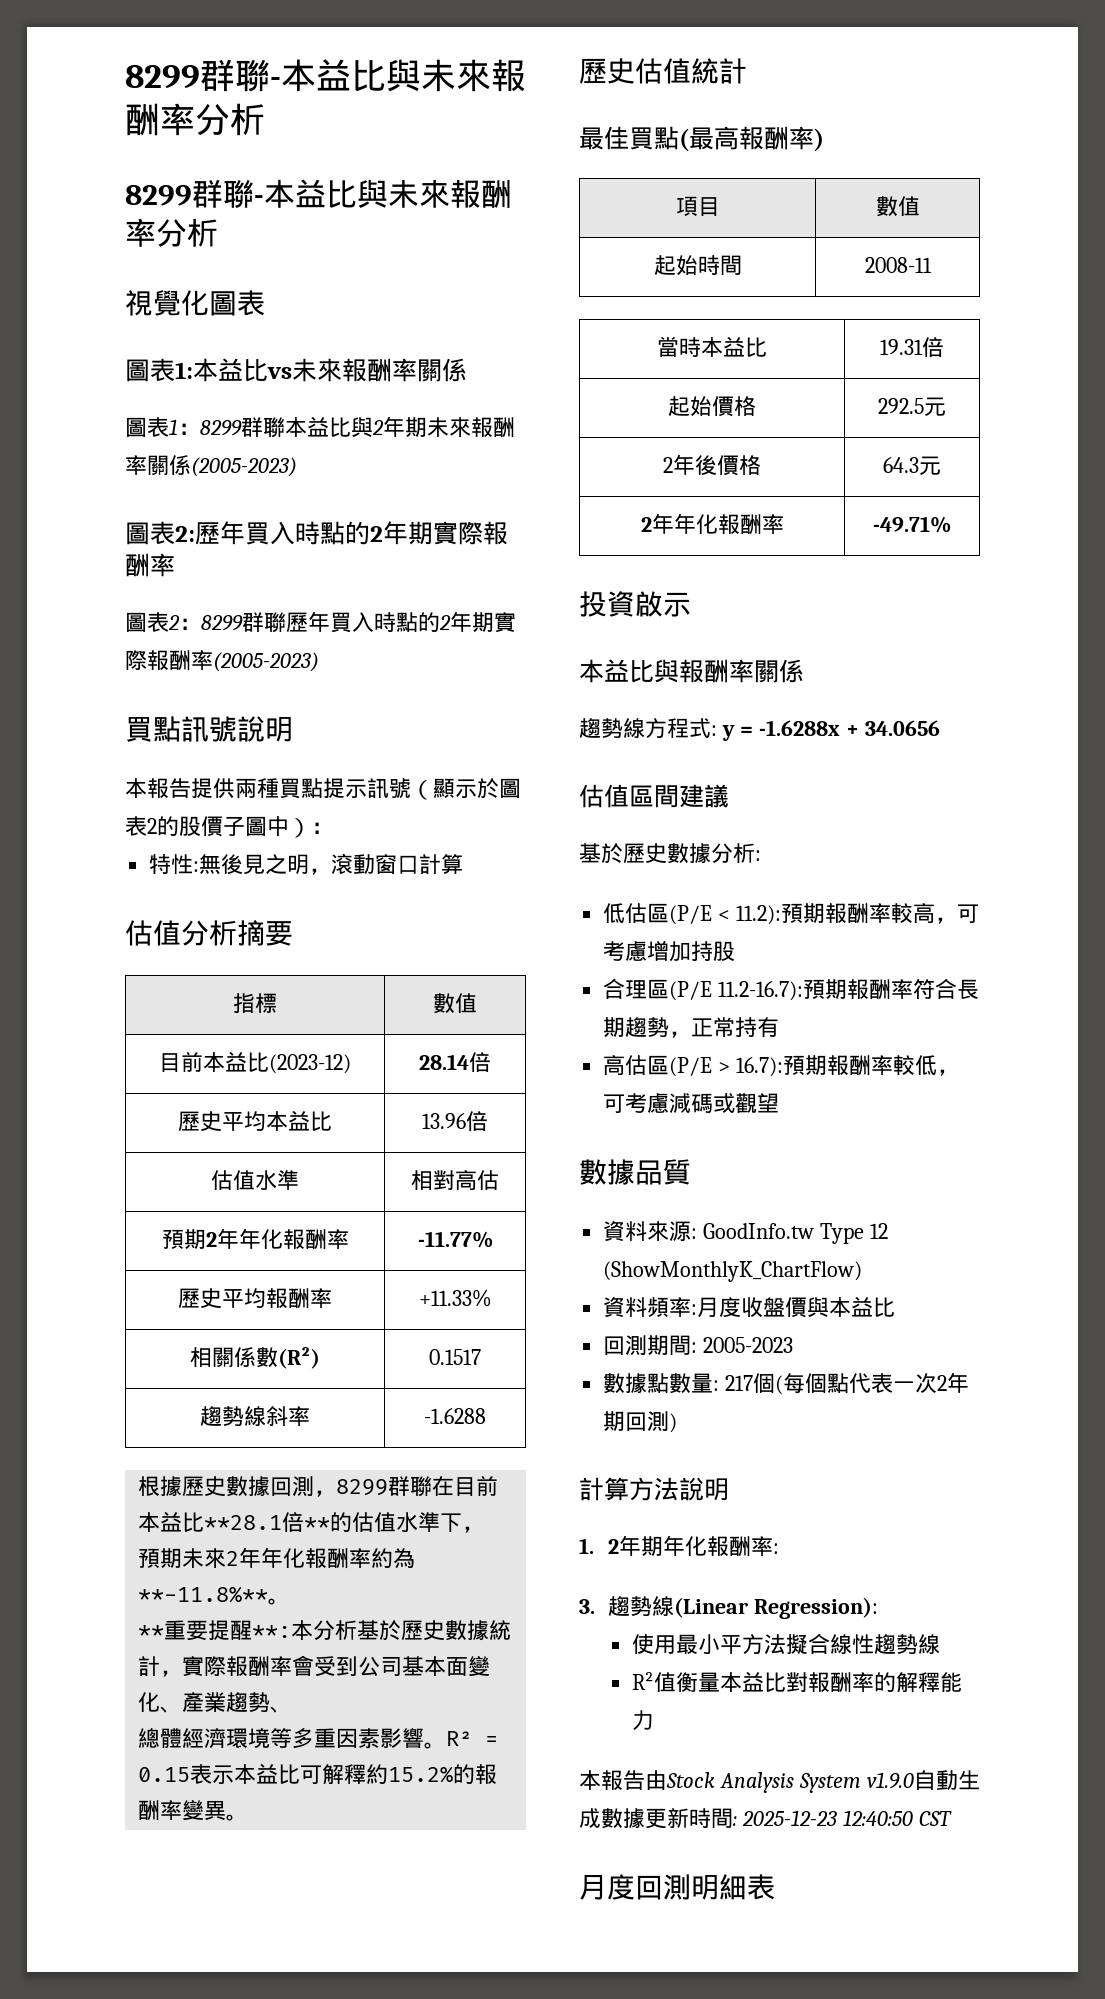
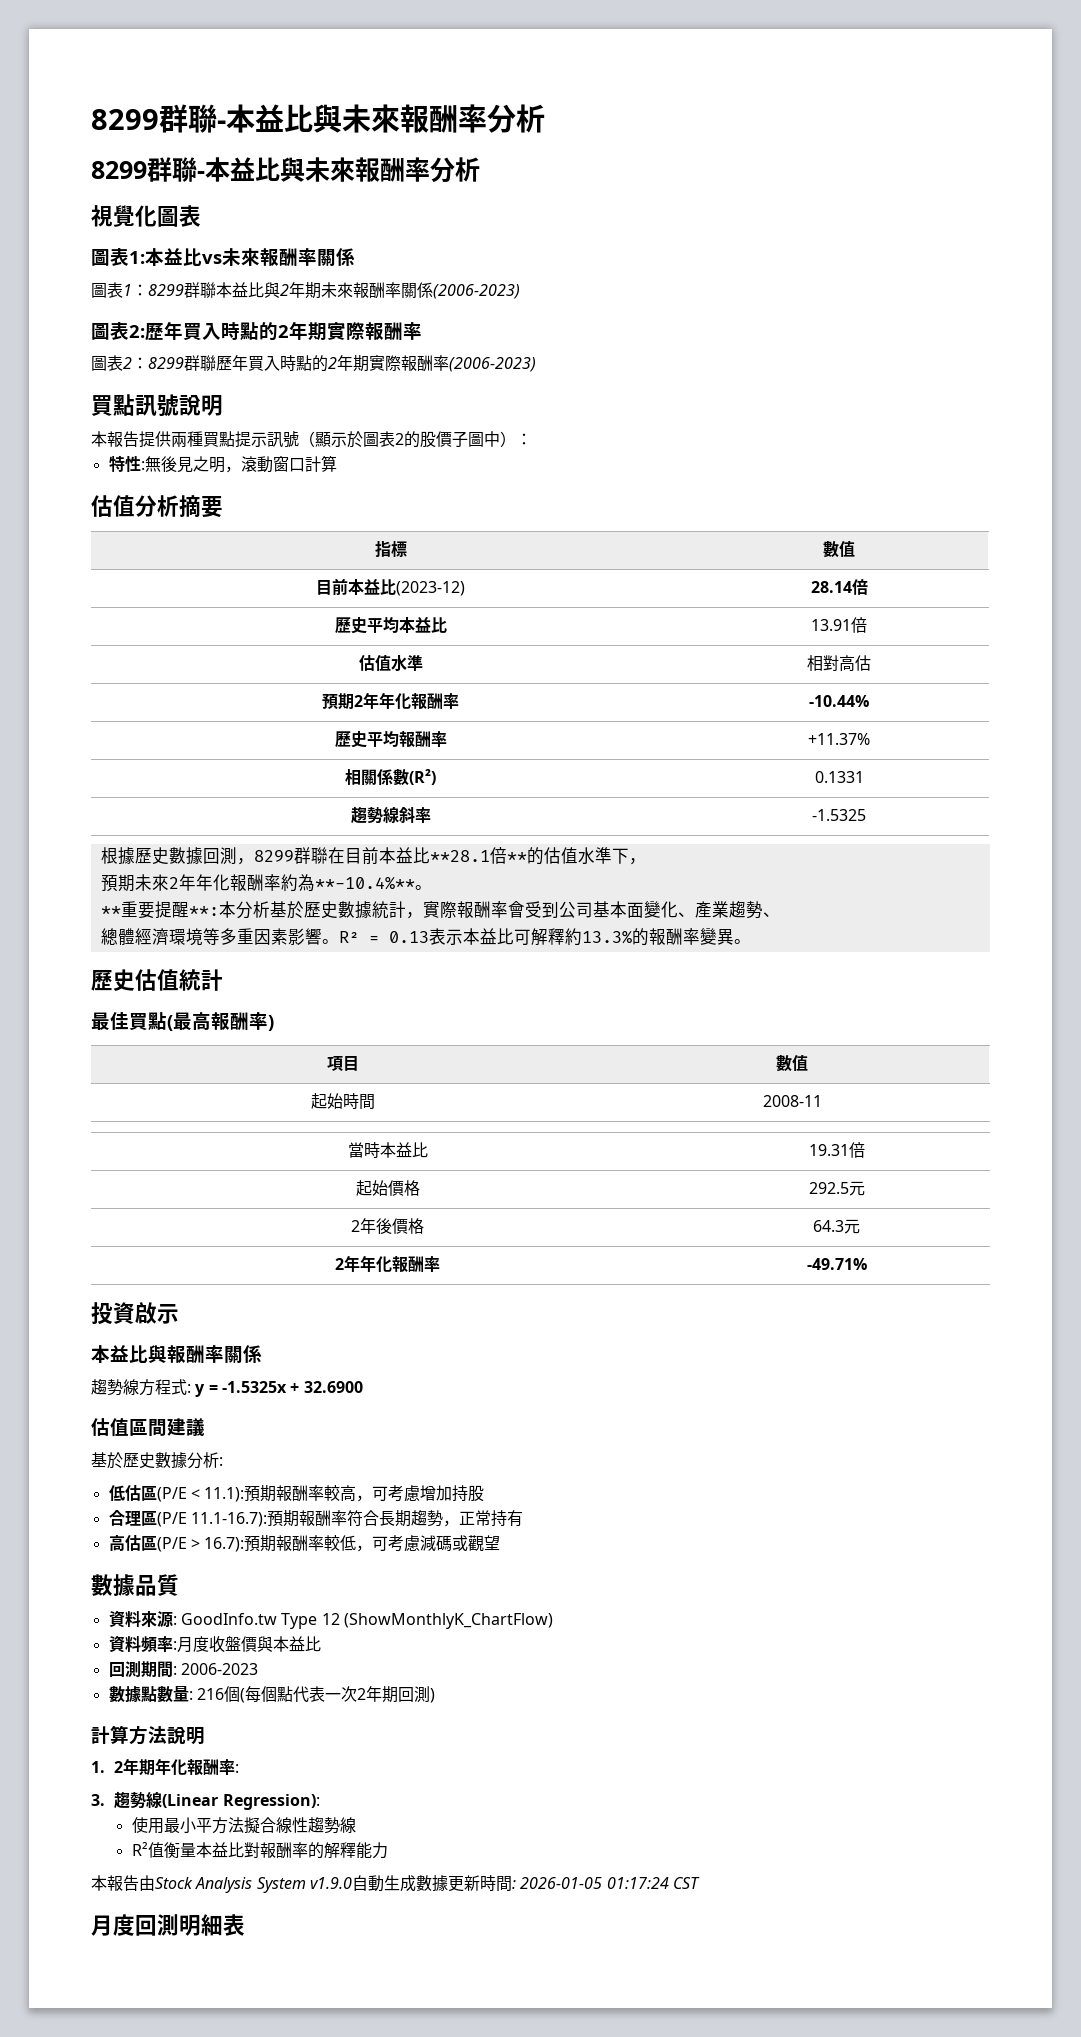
[191,457,297,477] (2005-2023) -> [433,284,520,299] (2006-2023)
[213,652,319,672] (2005-2023) -> [449,357,536,372] (2006-2023)
[422,1113,466,1129] 13.96 -> [811,619,851,631] 13.91
[417,1231,493,1248] -11.77% -> [809,695,869,707] -10.44%
[418,1289,492,1307] +11.33% -> [808,733,870,745] +11.37%
[429,1349,481,1365] 0.1517 -> [814,771,864,783] 0.1331
[424,1408,486,1424] -1.6288 -> [812,809,866,821] -1.5325
[138,1586,269,1603] **-11.8%** -> [314,876,415,890] **-10.4%**
[138,1767,191,1782] 0.15 -> [388,931,429,943] 0.13
[388,1766,454,1783] 15.2% -> [581,930,632,944] 13.3%
[758,720,940,736] -1.6288x + 34.0656 -> [221,1381,363,1393] -1.5325x + 32.6900
[736,905,782,925] 11.2): -> [204,1487,245,1502] 11.1):
[718,981,804,1001] 11.2-16.7): -> [190,1512,267,1527] 11.1-16.7):
[703,1337,794,1353] 2005-2023 -> [180,1663,258,1675] 2006-2023
[725,1375,754,1391] 217 -> [196,1688,224,1700] 216
[741,1810,913,1826] 2025-12-23 12:40:50 -> [520,1877,669,1889] 2026-01-05 01:17:24

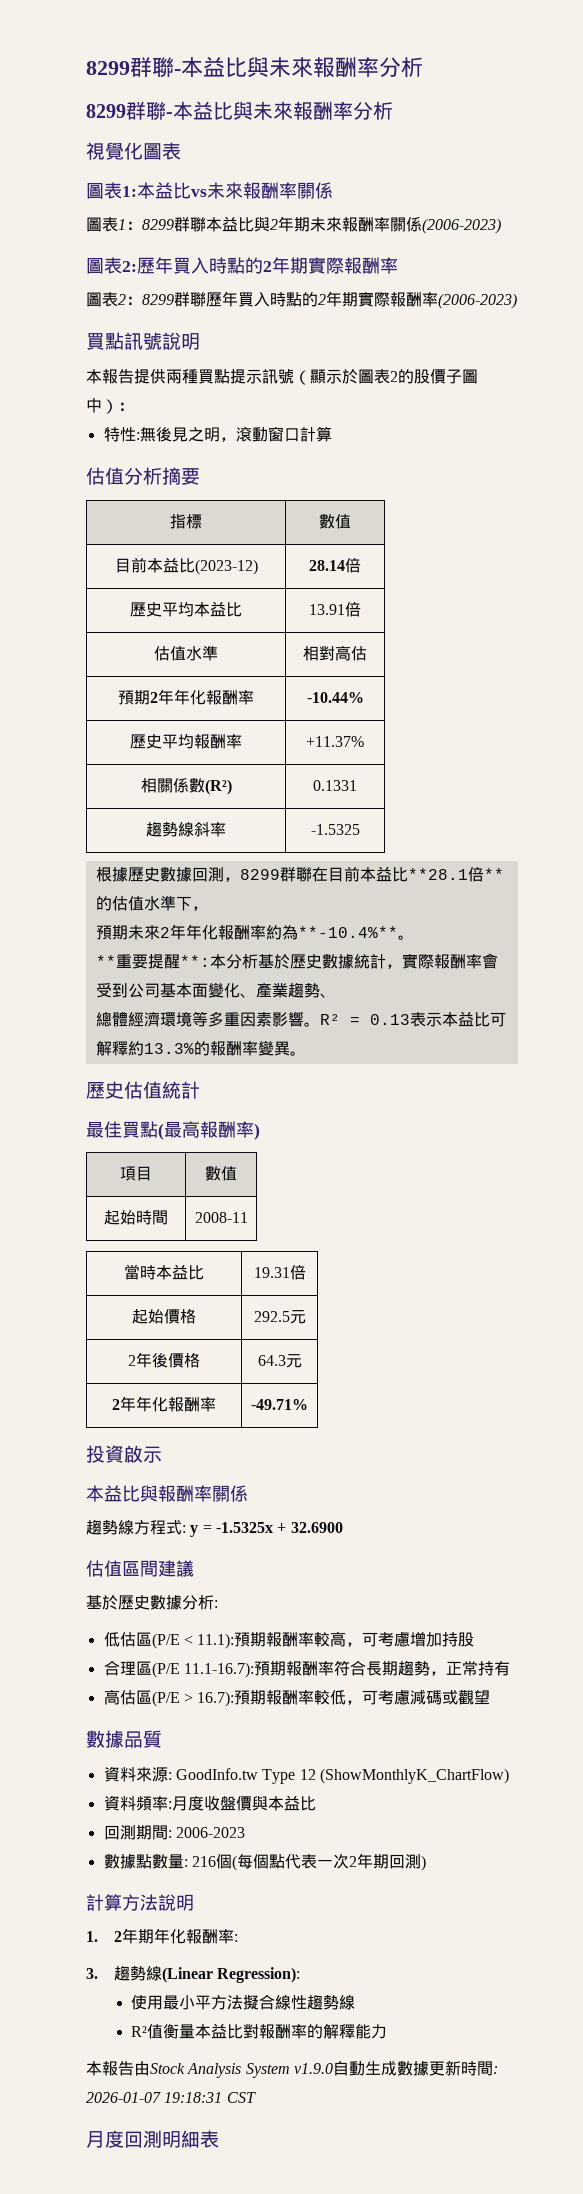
[520,1877,669,1889] 2026-01-05 01:17:24 -> [86,2092,223,2103] 2026-01-07 19:18:31

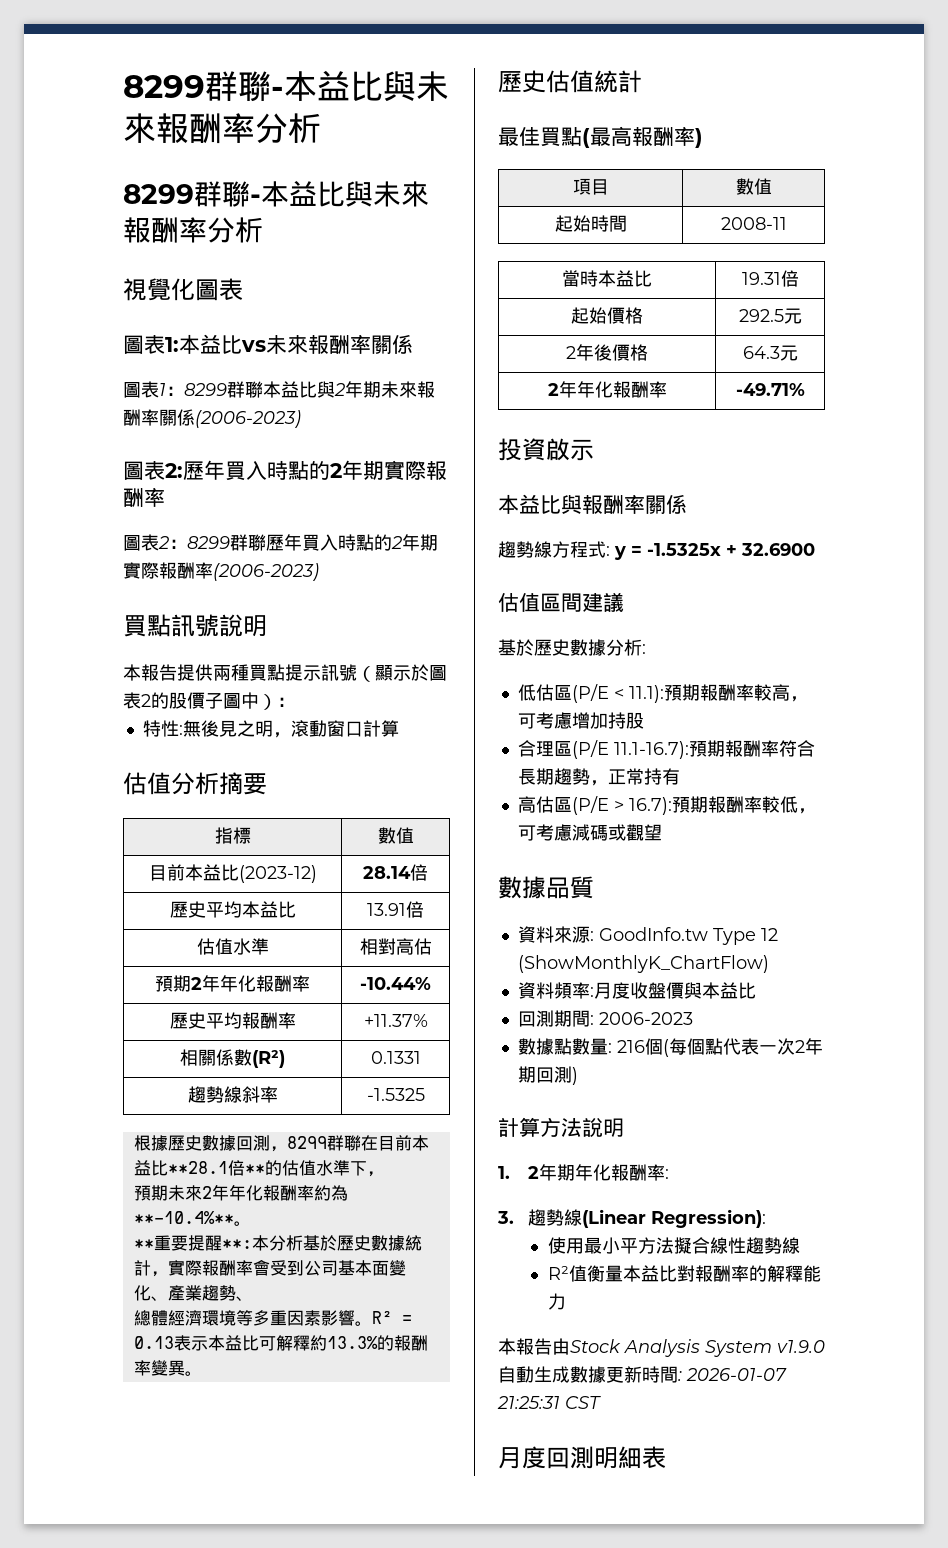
[164,2092,223,2103] 19:18:31 -> [497,1396,560,1409] 21:25:31

